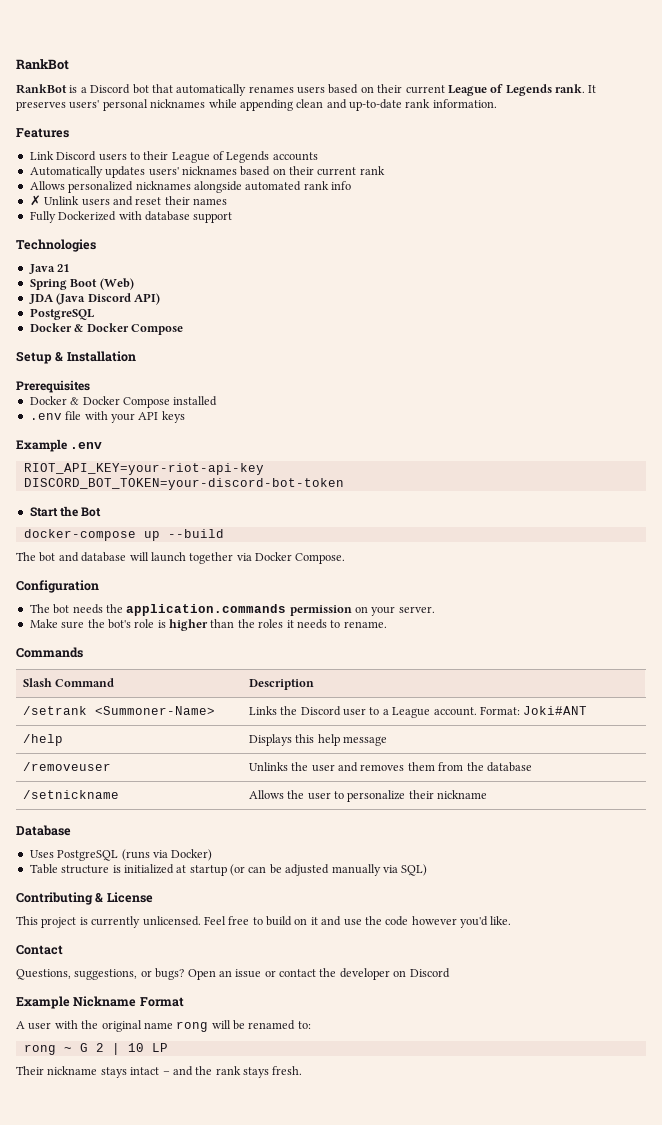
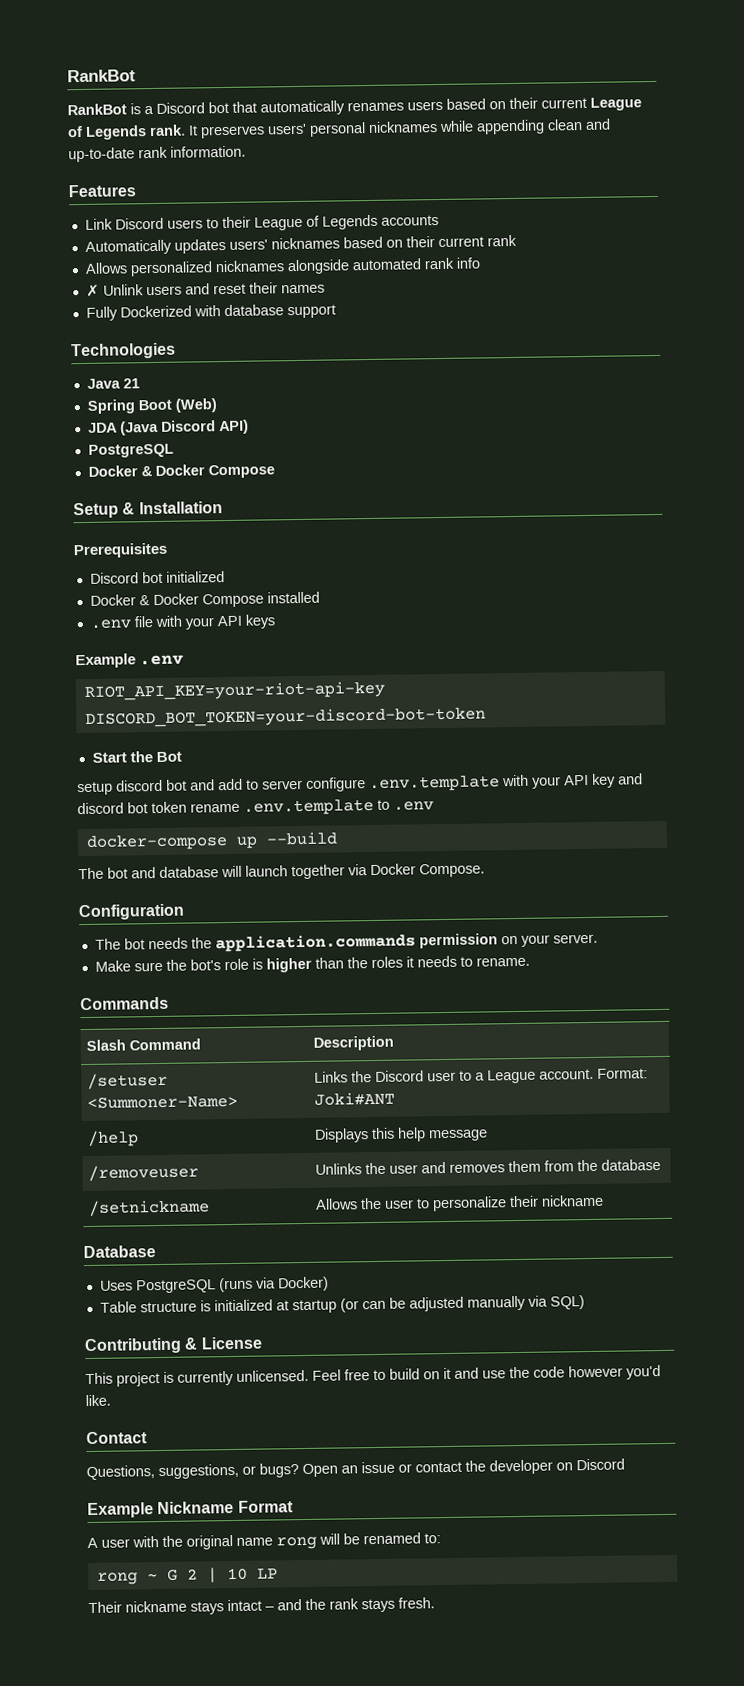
(90, 386) none -> [89,571,225,584] // Discord bot initialized
(102, 512) none -> [77,773,643,796] [77,798,434,816] // setup discord bot and add to server configure .env.template with your API key and discord bot token rename .env.template to .env
[22,706,87,715] /setrank -> [86,1072,168,1090] /setuser

